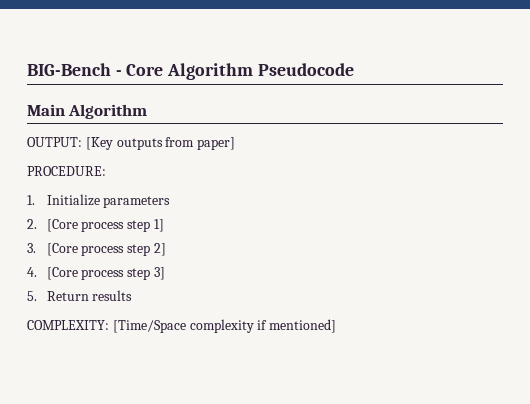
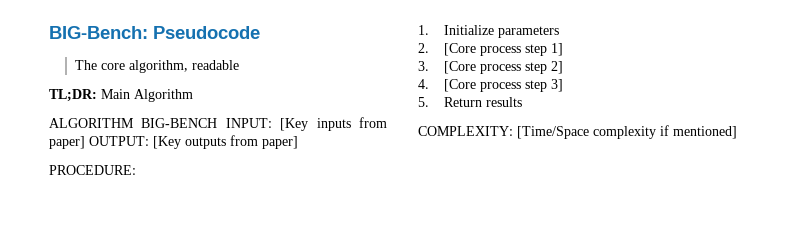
[27,63,354,80] [27,104,148,119] BIG-Bench - Core Algorithm Pseudocode // Main Algorithm // -> [49,26,260,39] [74,60,239,73] [49,89,193,102] [49,117,387,131] [49,136,85,149] BIG-Bench: Pseudocode // The core algorithm, readable // TL;DR: Main Algorithm // ALGORITHM BIG-BENCH INPUT: [Key inputs from paper]

